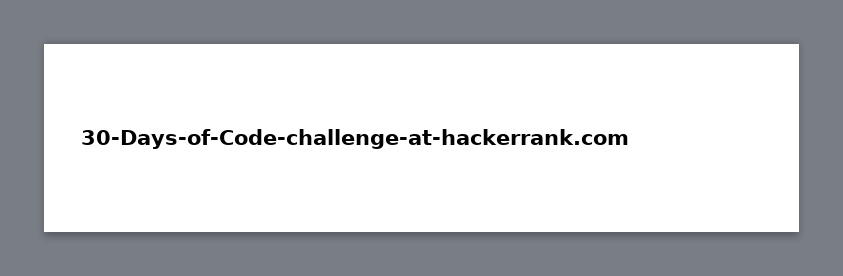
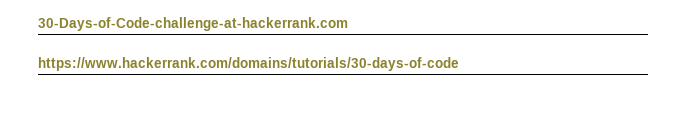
(629, 139) none -> [38,57,459,71] // https://www.hackerrank.com/domains/tutorials/30-days-of-code

